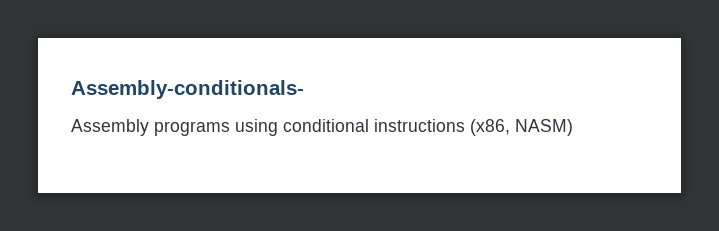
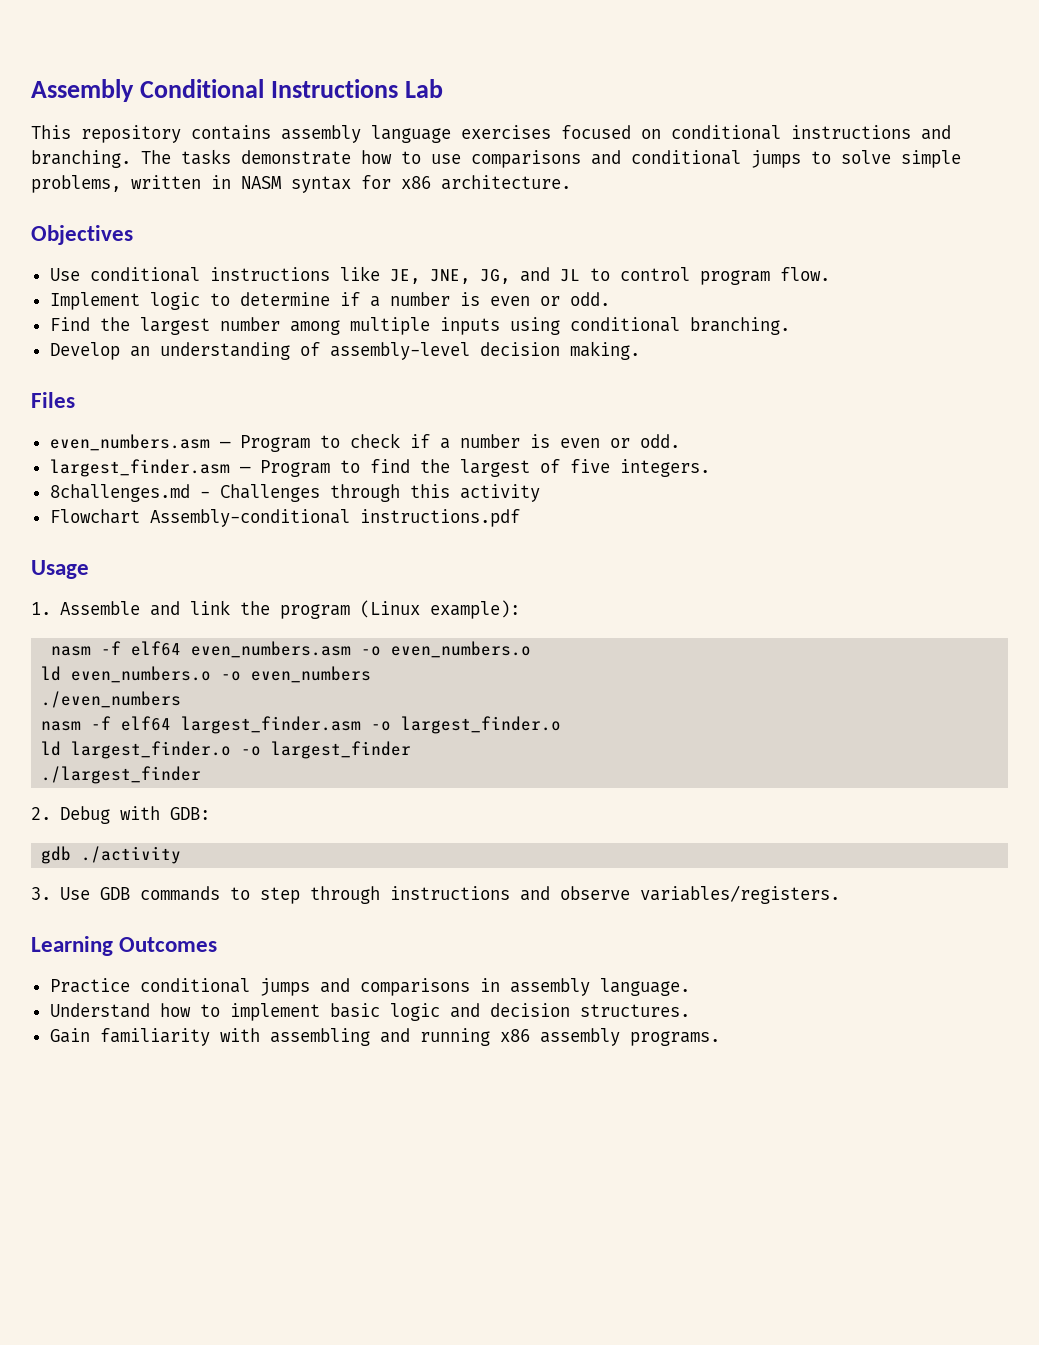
[71,80,304,99] [71,119,573,136] Assembly-conditionals- // Assembly programs using conditional instructions (x86, NASM) -> [31,79,443,102] [31,125,951,143] [31,149,961,168] [31,175,571,193] [31,225,133,245] [49,266,830,285] [49,292,610,310] [49,317,790,335] [49,341,640,360] [31,392,75,408] [49,433,680,452] [49,459,710,477] [49,484,540,502] [49,509,520,527] [31,560,89,579] [31,600,520,619] [51,641,532,658] [41,666,372,683] [41,691,182,708] [41,716,562,734] [41,741,412,759] [41,766,202,784] [31,806,210,824] [41,846,182,864] [31,885,840,904] [31,936,218,956] [49,978,690,996] [49,1003,690,1021] [49,1028,720,1046] Assembly Conditional Instructions Lab // This repository contains assembly language exercises focused on conditional instructions and branching. The tasks demonstrate how to use comparisons and conditional jumps to solve simple problems, written in NASM syntax for x86 architecture. // Objectives // Use conditional instructions like JE, JNE, JG, and JL to control program flow. // Implement logic to determine if a number is even or odd. // Find the largest number among multiple inputs using conditional branching. // Develop an understanding of assembly-level decision making. // Files // even_numbers.asm — Program to check if a number is even or odd. // largest_finder.asm — Program to find the largest of five integers. // 8challenges.md - Challenges through this activity // Flowchart Assembly-conditional instructions.pdf // Usage // 1. Assemble and link the program (Linux example): // nasm -f elf64 even_numbers.asm -o even_numbers.o // ld even_numbers.o -o even_numbers // ./even_numbers // nasm -f elf64 largest_finder.asm -o largest_finder.o // ld largest_finder.o -o largest_finder // ./largest_finder // 2. Debug with GDB: // gdb ./activity // 3. Use GDB commands to step through instructions and observe variables/registers. // Learning Outcomes // Practice conditional jumps and comparisons in assembly language. // Understand how to implement basic logic and decision structures. // Gain familiarity with assembling and running x86 assembly programs.

